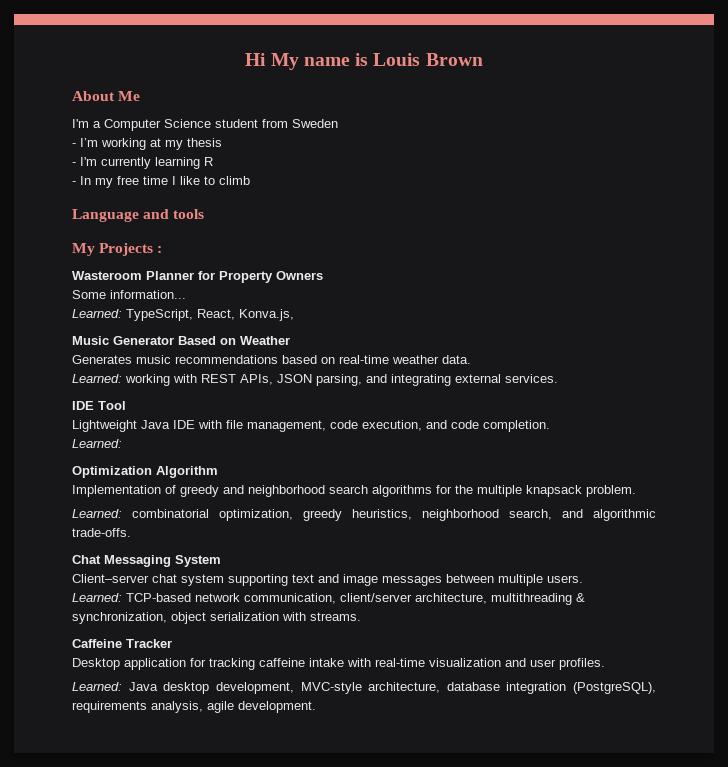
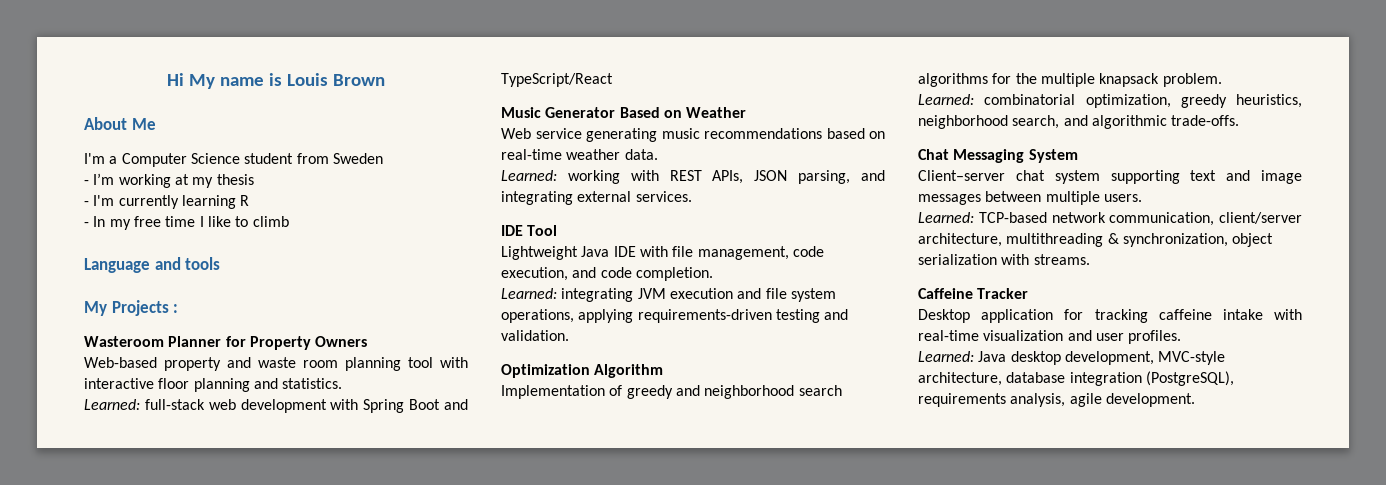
[72,290,186,299] [72,309,294,321] Some information... // Learned: TypeScript, React, Konva.js, -> [84,357,468,371] [84,378,343,392] [84,399,468,413] [501,73,613,87] Web-based property and waste room planning tool with interactive floor planning and statistics. // Learned: full-stack web development with Spring Boot and TypeScript/React
[72,355,132,364] Generates -> [501,128,657,142] Web service generating
(122, 443) none -> [561,288,836,302] [501,309,849,323] [501,330,569,341] integrating JVM execution and file system operations, applying requirements-driven testing and validation.

